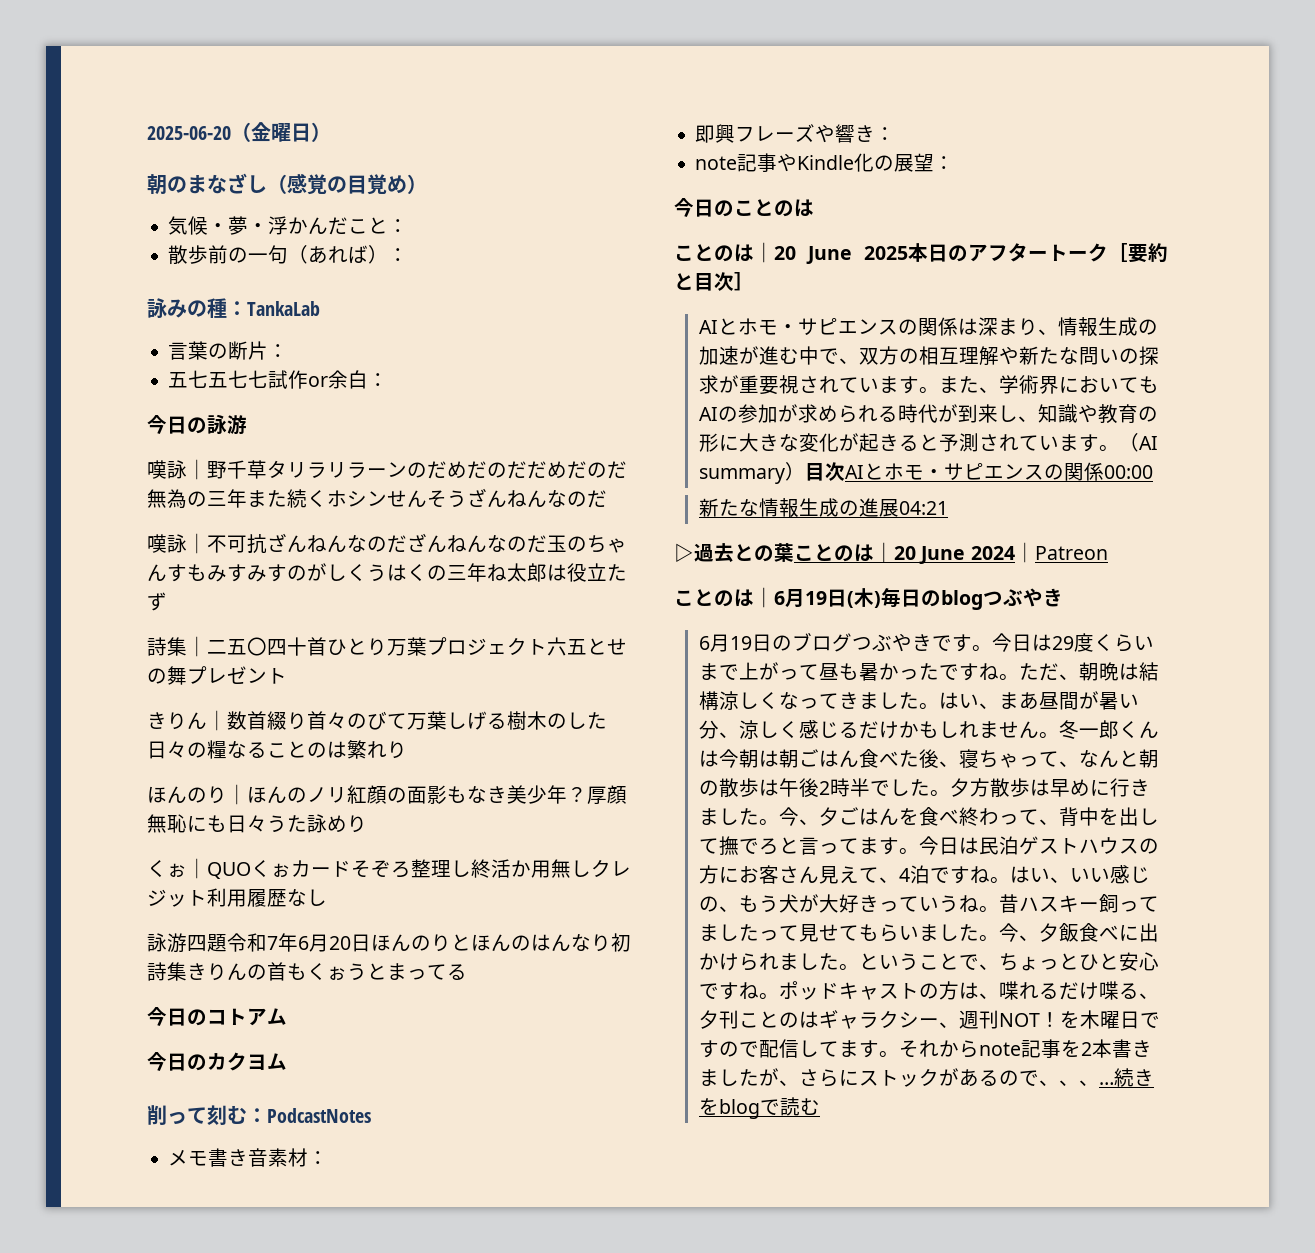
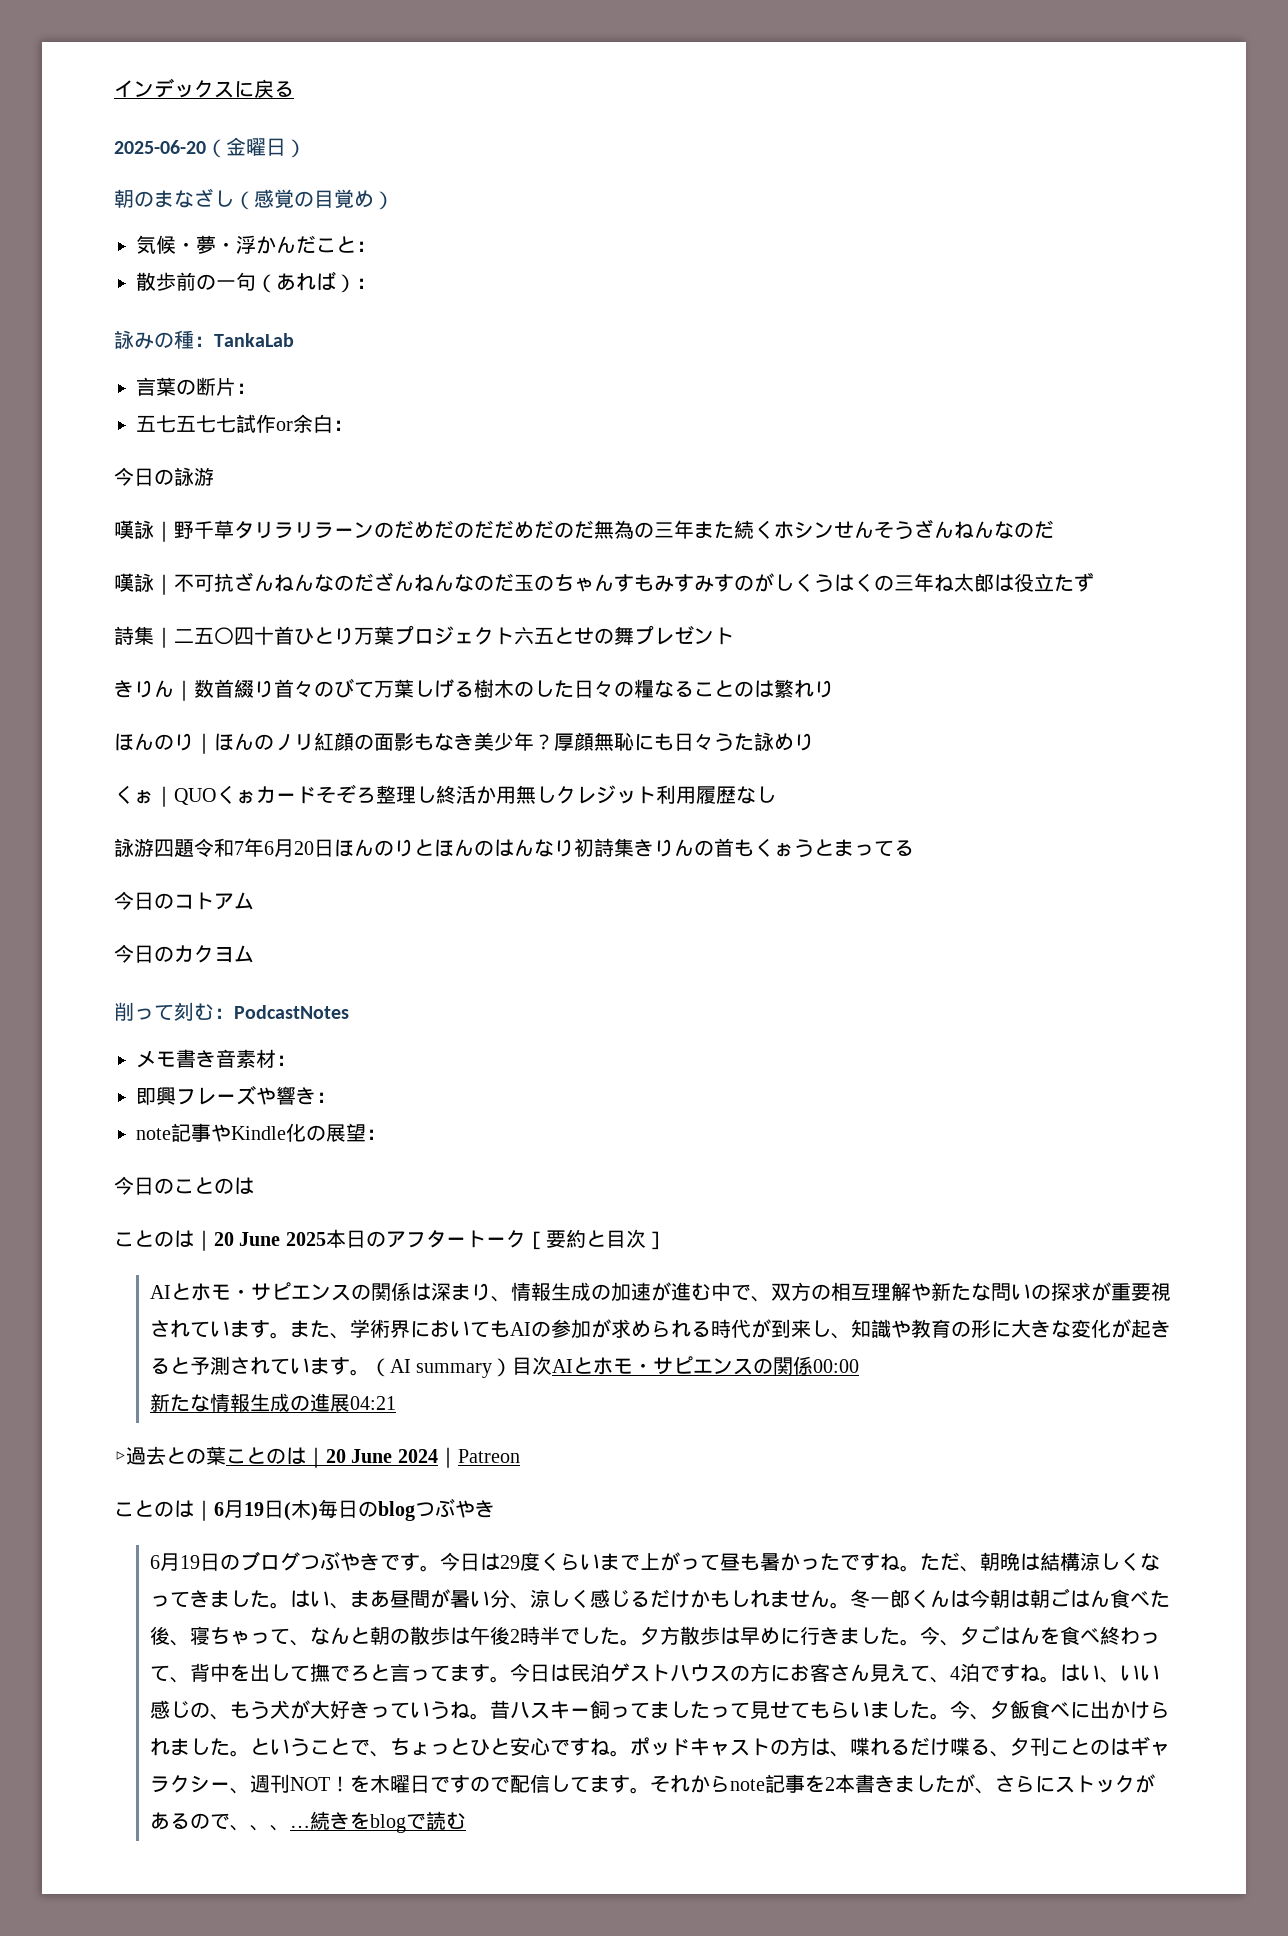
(147, 133) none -> [114,78,294,98] インデックスに戻る //

